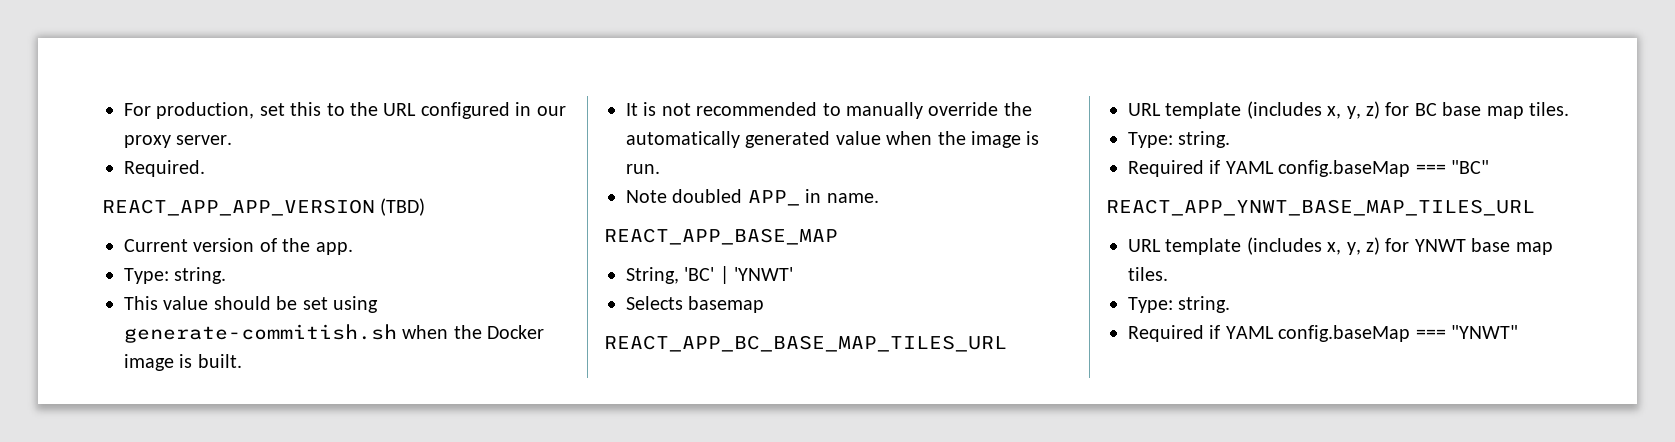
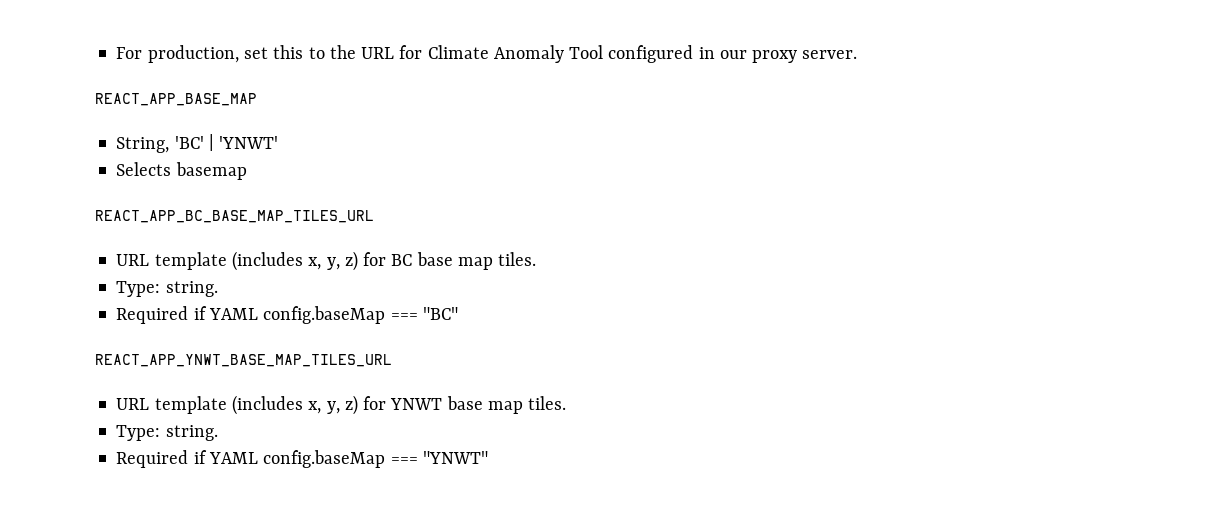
(417, 109) none -> [399,45,604,63] for Climate Anomaly Tool
[124,160,205,177] [102,198,426,216] [124,238,353,255] [124,267,227,284] [124,296,378,313] [124,324,545,343] [124,354,242,371] [626,102,1032,119] [626,131,1040,148] [626,164,660,174] [626,189,879,206] // Required. // REACT_APP_APP_VERSION (TBD) // Current version of the app. // Type: string. // This value should be set using generate-commitish.sh when the Docker image is built. // It is not recommended to manually override the automatically generated value when the image is run. // Note doubled APP_ in name. -> (858, 54) none

